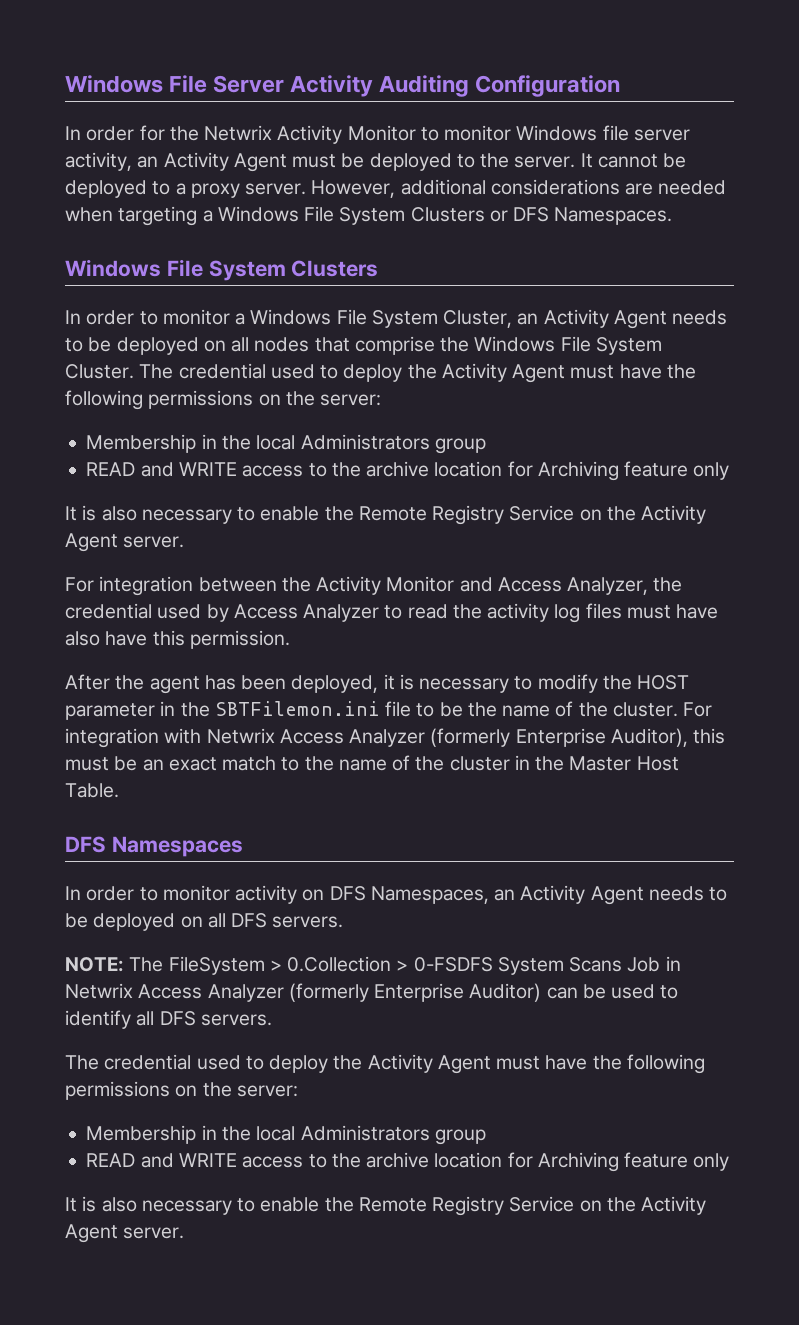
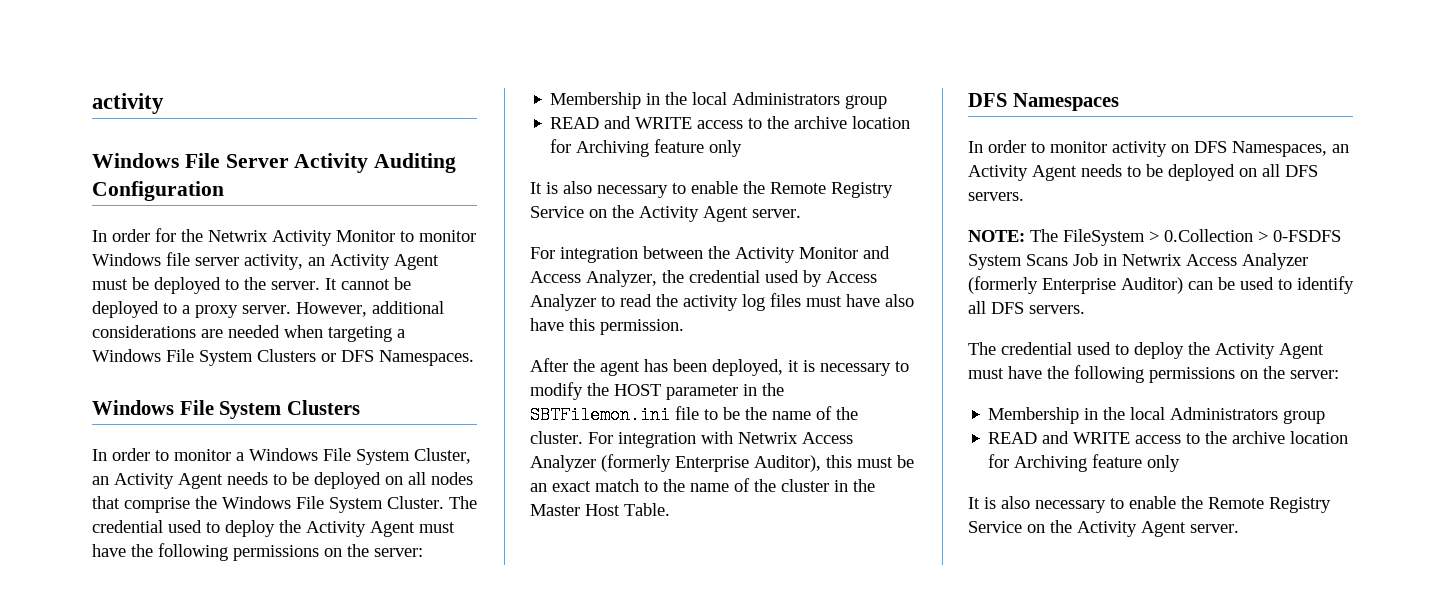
(65, 84) none -> [92,93,164,114] activity //

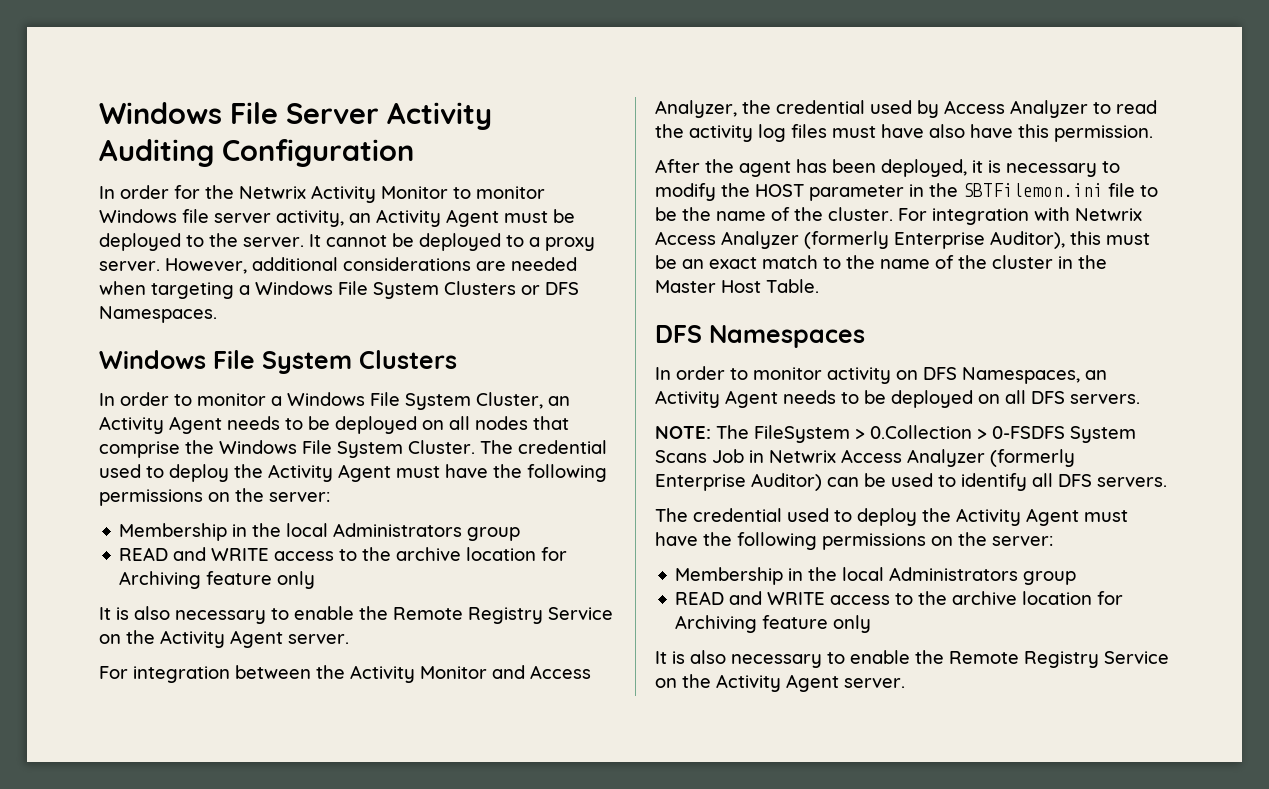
[92,93,164,114] activity // -> (99, 113) none

